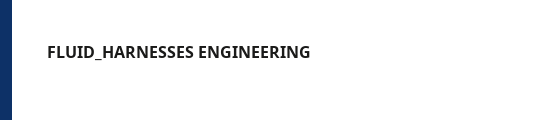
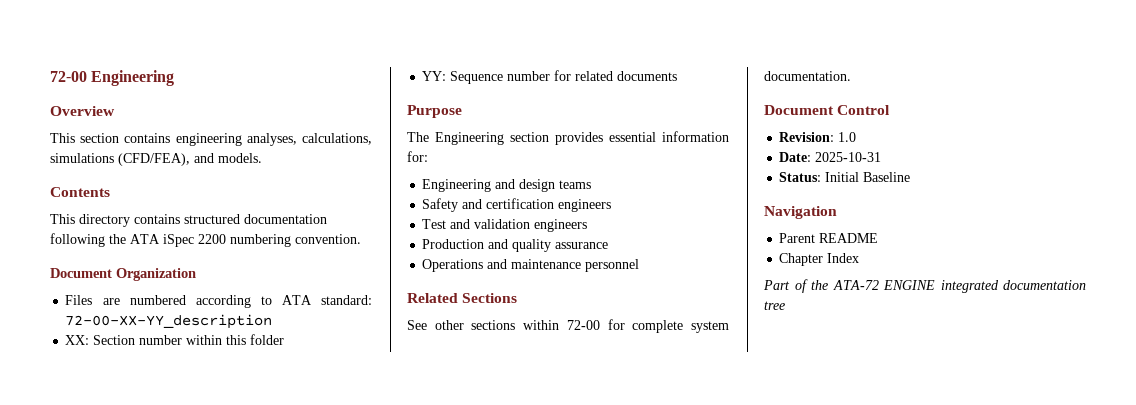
[47,46,312,61] FLUID_HARNESSES ENGINEERING -> [50,70,175,86] [50,106,115,116] [50,133,372,146] [50,153,262,166] [50,187,110,197] [50,214,327,227] [50,233,361,247] [50,268,196,281] [65,295,372,308] [65,314,273,329] [65,334,285,345] [422,70,678,84] [407,105,462,118] [407,131,729,145] [407,151,428,162] [422,179,592,192] [422,198,612,212] [422,219,588,232] [422,239,609,252] [422,259,640,272] [407,293,518,303] [407,319,729,333] [764,71,851,81] [764,105,891,115] [779,132,857,142] [779,152,882,162] [779,172,911,182] [764,206,837,219] [779,233,879,243] [779,253,860,266] [763,279,1086,293] [764,301,785,310] 72-00 Engineering // Overview // This section contains engineering analyses, calculations, simulations (CFD/FEA), and models. // Contents // This directory contains structured documentation following the ATA iSpec 2200 numbering convention. // Document Organization // Files are numbered according to ATA standard: 72-00-XX-YY_description // XX: Section number within this folder // YY: Sequence number for related documents // Purpose // The Engineering section provides essential information for: // Engineering and design teams // Safety and certification engineers // Test and validation engineers // Production and quality assurance // Operations and maintenance personnel // Related Sections // See other sections within 72-00 for complete system documentation. // Document Control // Revision: 1.0 // Date: 2025-10-31 // Status: Initial Baseline // Navigation // Parent README // Chapter Index // Part of the ATA-72 ENGINE integrated documentation tree

